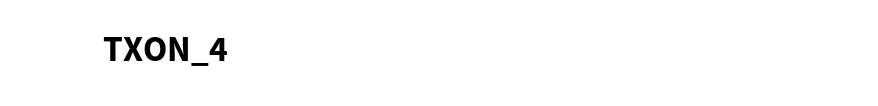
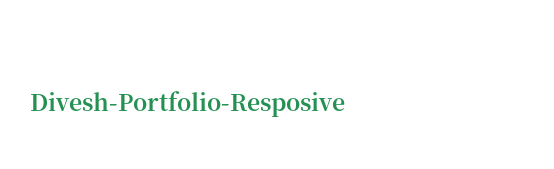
[103,37,228,66] TXON_4 -> [30,91,345,117] Divesh-Portfolio-Resposive

